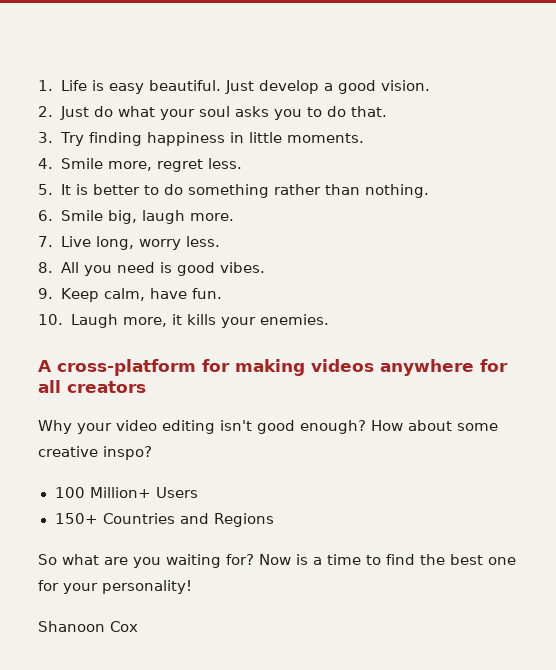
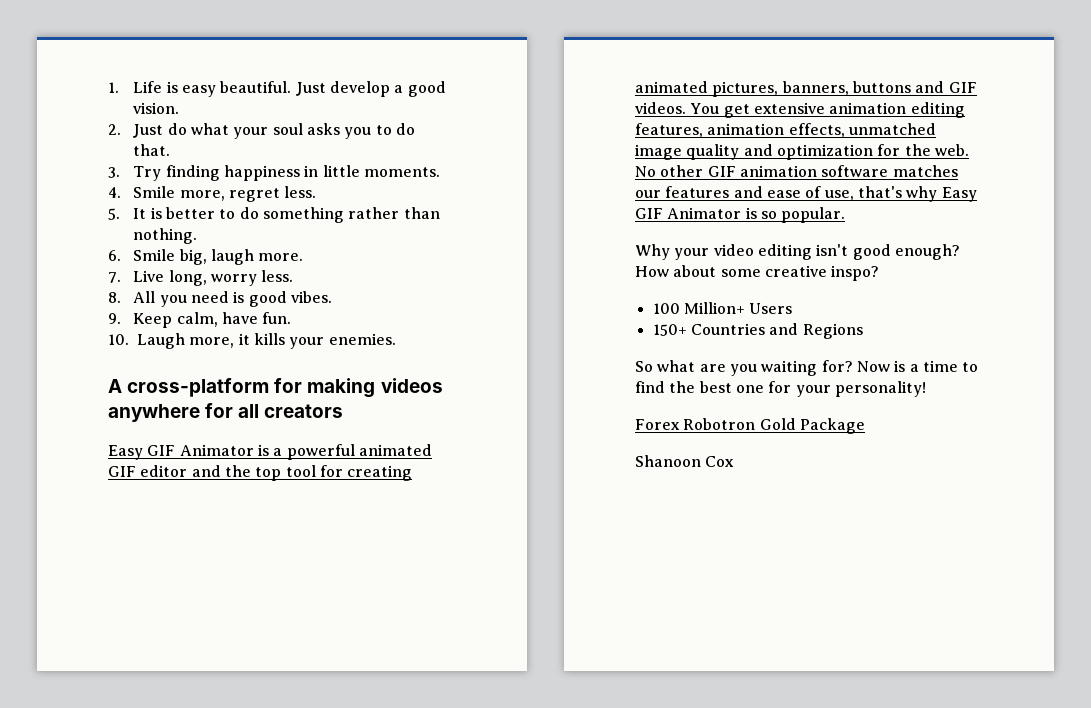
(146, 387) none -> [108,444,432,460] [108,465,413,481] [635,81,977,97] [635,102,965,118] [635,123,936,138] [635,144,969,160] [635,165,958,177] [635,186,977,202] [635,207,846,223] // Easy GIF Animator is a powerful animated GIF editor and the top tool for creating animated pictures, banners, buttons and GIF videos. You get extensive animation editing features, animation effects, unmatched image quality and optimization for the web. No other GIF animation software matches our features and ease of use, that's why Easy GIF Animator is so popular.
(192, 587) none -> [635,418,865,434] // Forex Robotron Gold Package

